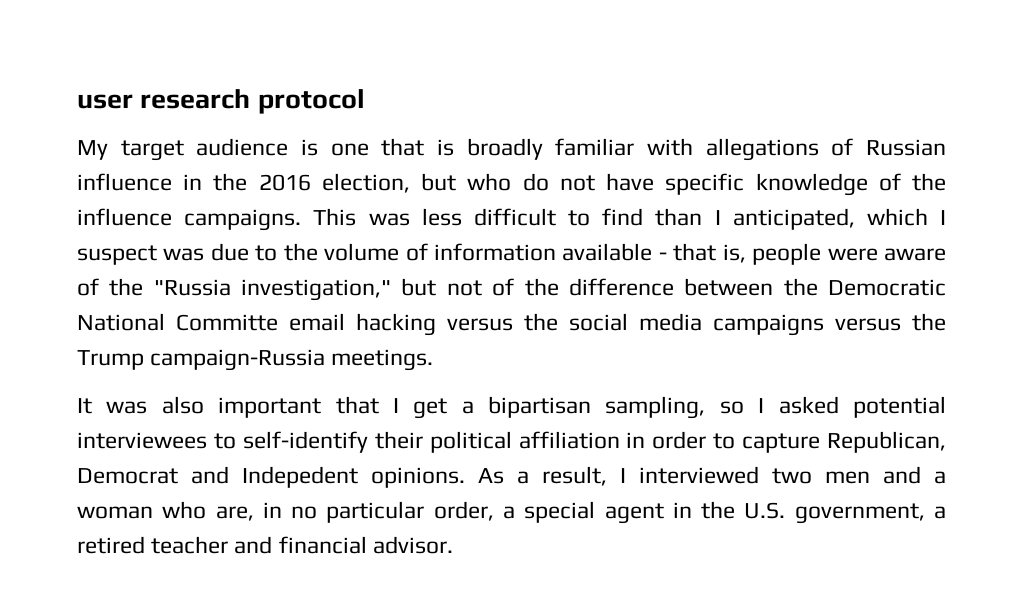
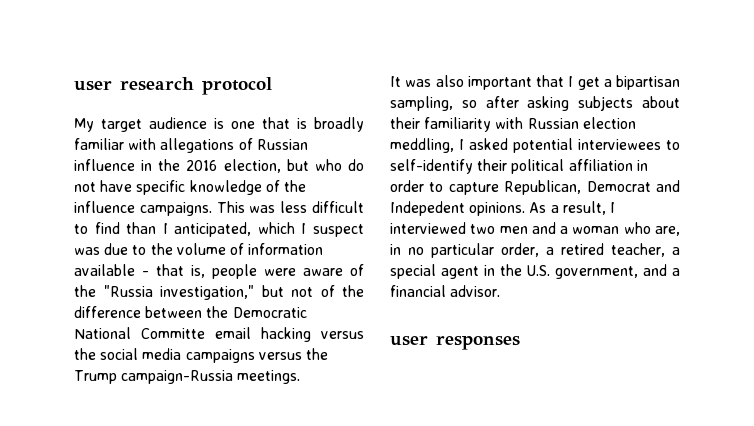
(744, 407) none -> [485,96,680,111] [390,117,636,132] [390,138,454,153] after asking subjects about their familiarity with Russian election meddling,
(515, 512) none -> [561,243,680,257] retired teacher, a
[934,506,947,519] [77,536,273,554] a retired teacher and -> [643,264,680,276] and a
(453, 545) none -> [390,335,520,350] // user responses

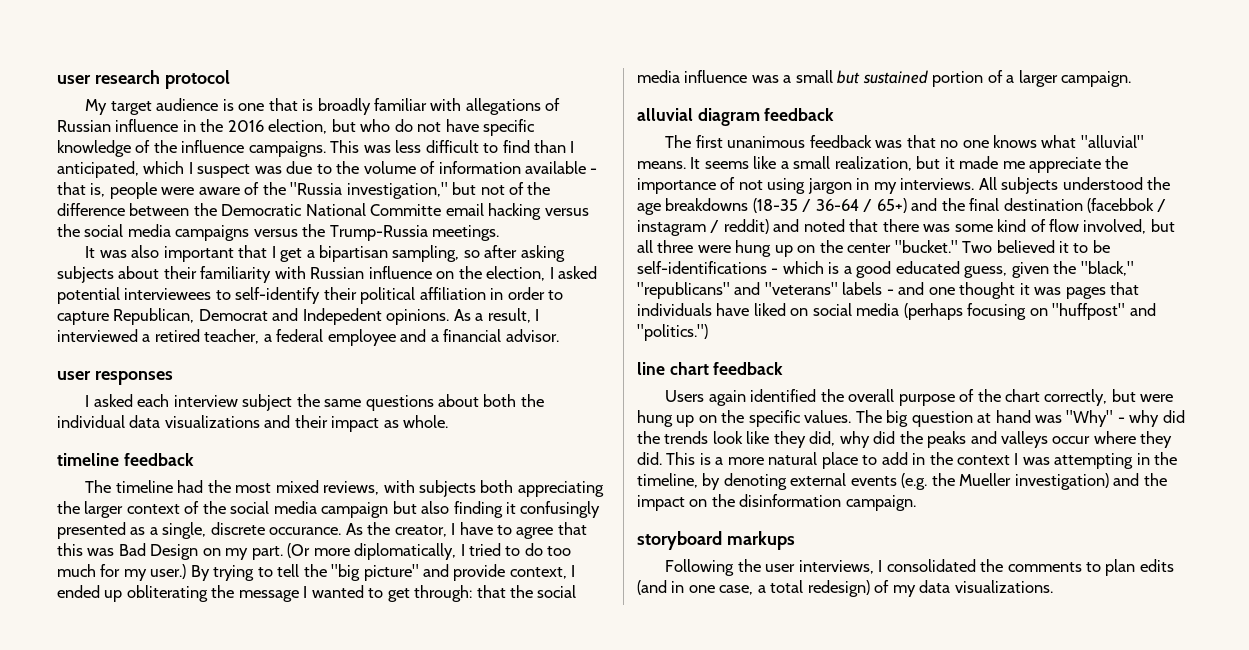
[74,370,234,384] Trump campaign-Russia -> [329,225,428,241] Trump-Russia
[582,117,636,129] [390,138,454,153] election meddling, -> [368,266,546,281] influence on the election,
[470,222,680,236] [390,243,680,258] [390,264,638,279] two men and a woman who are, in no particular order, a retired teacher, a special agent in the U.S. government, -> [142,329,396,346] a retired teacher, a federal employee
(520, 342) none -> [85,394,544,411] [57,415,449,432] [57,453,194,466] [85,480,604,497] [57,501,601,518] [57,522,587,539] [57,543,572,560] [57,564,576,581] [57,585,577,602] [637,70,1132,87] [637,108,835,126] [665,135,1144,148] [637,156,1129,173] [637,177,1171,194] [637,198,1167,215] [637,219,1175,236] [637,240,1110,257] [637,261,1134,278] [637,282,1140,299] [637,303,1156,320] [637,324,708,341] [637,362,784,375] [665,389,1174,406] [637,410,1185,427] [637,431,1173,448] [637,452,1178,469] [637,473,1167,490] [637,494,916,511] [637,531,795,550] [665,559,1174,576] [637,580,1053,597] // I asked each interview subject the same questions about both the individual data visualizations and their impact as whole. // timeline feedback // The timeline had the most mixed reviews, with subjects both appreciating the larger context of the social media campaign but also finding it confusingly presented as a single, discrete occurance. As the creator, I have to agree that this was Bad Design on my part. (Or more diplomatically, I tried to do too much for my user.) By trying to tell the "big picture" and provide context, I ended up obliterating the message I wanted to get through: that the social media influence was a small but sustained portion of a larger campaign. // alluvial diagram feedback // The first unanimous feedback was that no one knows what "alluvial" means. It seems like a small realization, but it made me appreciate the importance of not using jargon in my interviews. All subjects understood the age breakdowns (18-35 / 36-64 / 65+) and the final destination (facebbok / instagram / reddit) and noted that there was some kind of flow involved, but all three were hung up on the center "bucket." Two believed it to be self-identifications - which is a good educated guess, given the "black," "republicans" and "veterans" labels - and one thought it was pages that individuals have liked on social media (perhaps focusing on "huffpost" and "politics.") // line chart feedback // Users again identified the overall purpose of the chart correctly, but were hung up on the specific values. The big question at hand was "Why" - why did the trends look like they did, why did the peaks and valleys occur where they did. This is a more natural place to add in the context I was attempting in the timeline, by denoting external events (e.g. the Mueller investigation) and the impact on the disinformation campaign. // storyboard markups // Following the user interviews, I consolidated the comments to plan edits (and in one case, a total redesign) of my data visualizations.

